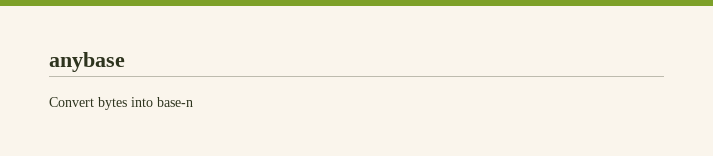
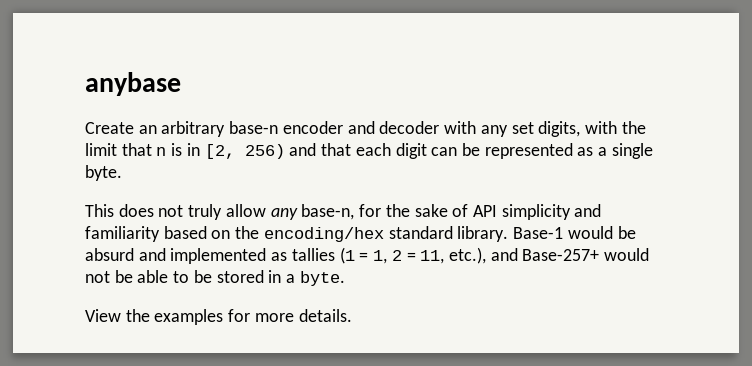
[49,97,193,110] Convert bytes into base-n -> [85,121,646,137] [85,143,653,159] [85,165,122,181] [85,204,602,220] [85,226,636,242] [85,247,650,264] [85,270,345,286] [85,309,352,325] Create an arbitrary base-n encoder and decoder with any set digits, with the limit that n is in [2, 256) and that each digit can be represented as a single byte. // This does not truly allow any base-n, for the sake of API simplicity and familiarity based on the encoding/hex standard library. Base-1 would be absurd and implemented as tallies (1 = 1, 2 = 11, etc.), and Base-257+ would not be able to be stored in a byte. // View the examples for more details.

